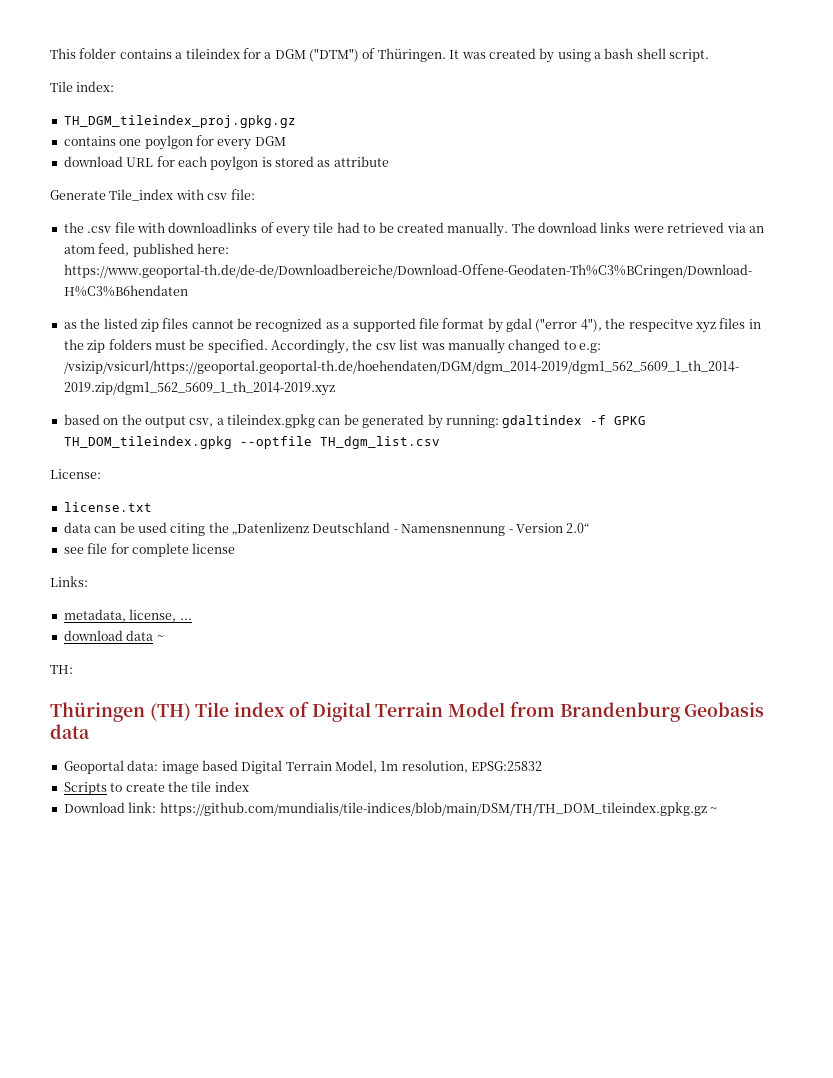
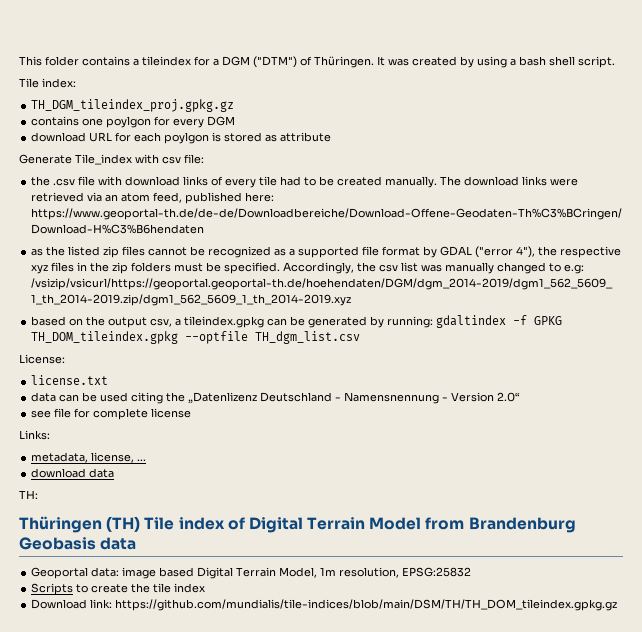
[168,222,258,233] downloadlinks -> [125,176,209,186] download links
[506,318,532,332] gdal -> [440,246,473,256] GDAL
[628,319,693,332] respecitve -> [560,246,622,258] respective
[156,635,164,641] ~ -> (115, 473) none
[709,807,717,813] ~ -> (618, 605) none

